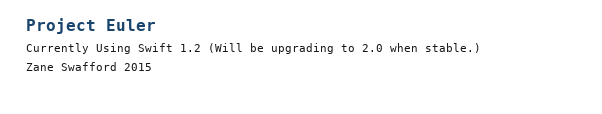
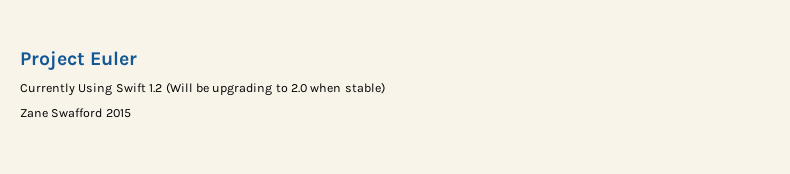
[425,43,481,53] stable.) -> [344,82,385,94] stable)

